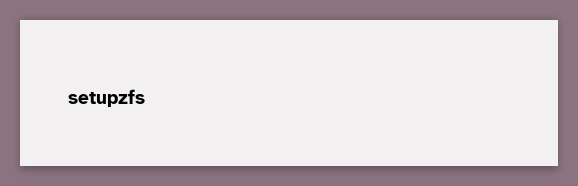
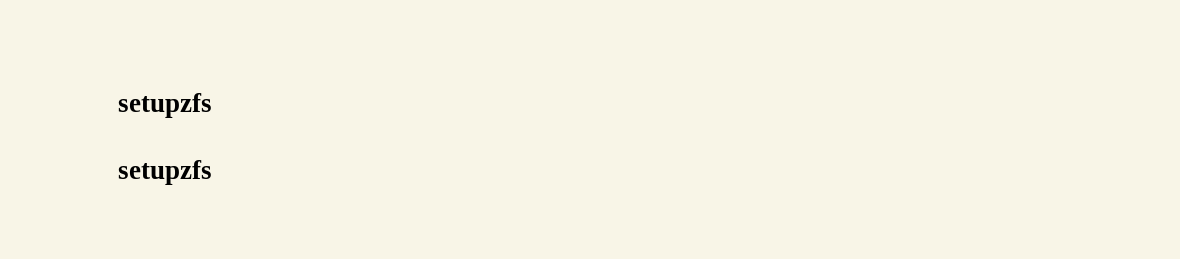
[68,89,145,107] setupzfs -> [118,93,212,118] [118,160,212,185] setupzfs // setupzfs

